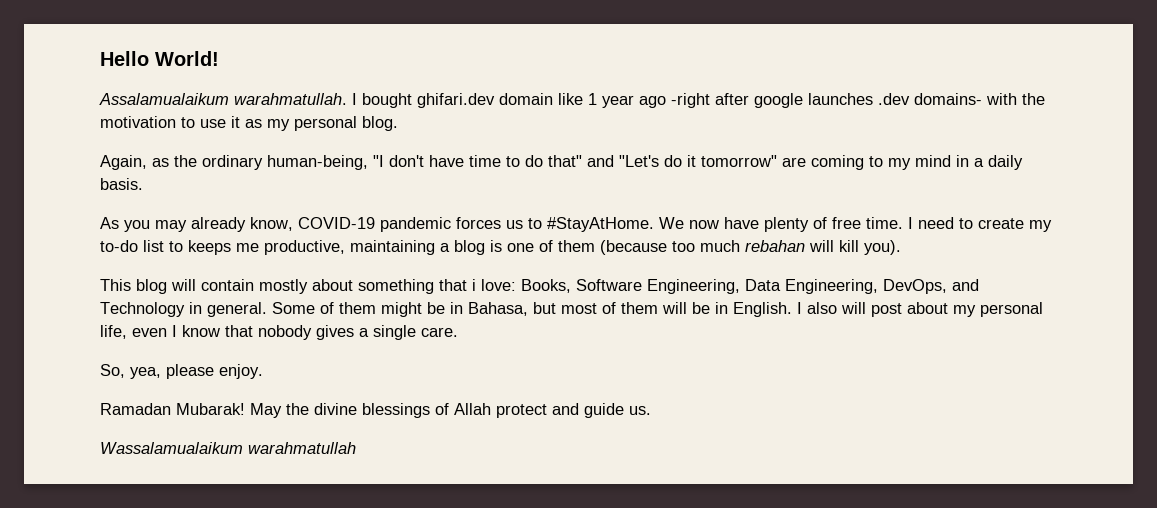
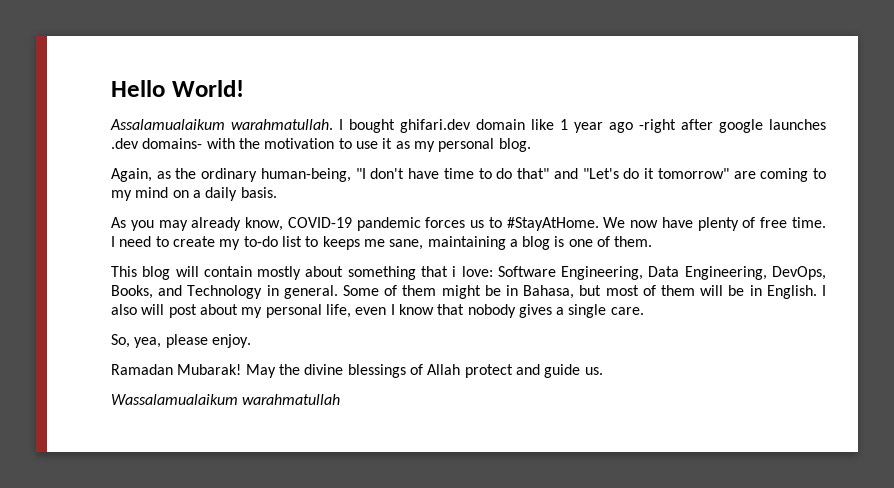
[956,155,969,167] in -> [172,190,189,198] on
[264,240,345,255] productive, -> [389,239,424,250] sane,
[558,240,901,255] them (because too much rebahan will kill you). -> [614,236,653,247] them.
[521,279,571,293] Books, -> (493, 271) none
(947, 286) none -> [111,285,153,299] Books,

